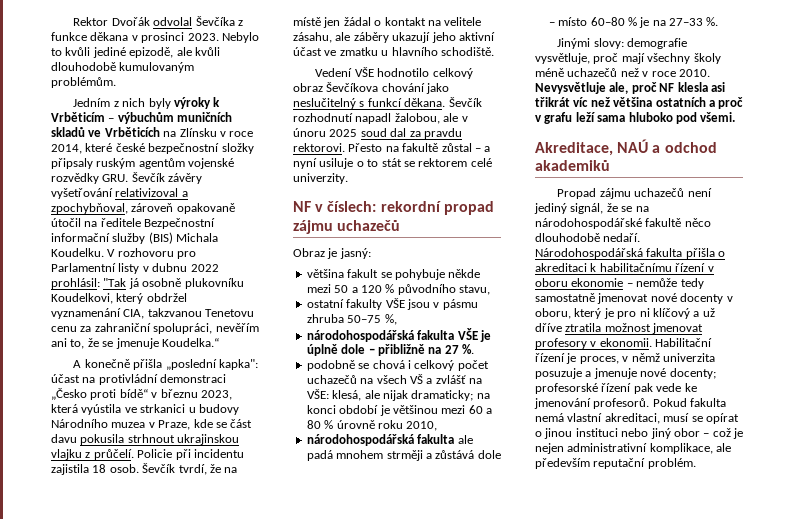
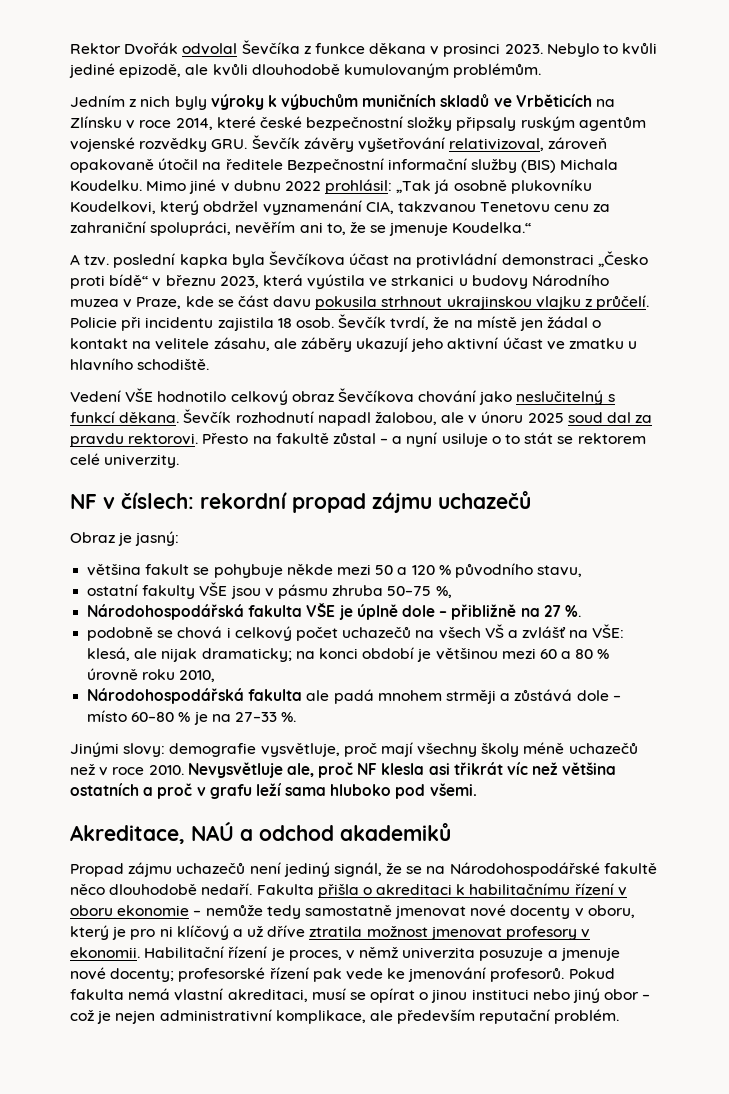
[51,112,115,122] Vrběticím – -> (277, 101) none
[115,188,188,197] [51,203,128,214] relativizoval a zpochybňoval, -> [449,138,545,151] relativizoval,
[107,248,197,259] [51,263,140,274] V rozhovoru pro Parlamentní listy -> [146,179,217,194] Mimo jiné
[103,278,127,287] "Tak -> [396,180,432,193] „Tak
[84,359,258,370] konečně přišla „poslední kapka": -> [84,251,345,268] tzv. poslední kapka byla Ševčíkova
[306,330,414,342] národohospodářská -> [87,604,245,620] Národohospodářská
[306,434,414,446] národohospodářská -> [87,688,245,704] Národohospodářská
[535,218,642,229] národohospodářské -> [449,862,600,877] Národohospodářské
[535,248,683,259] Národohospodářská fakulta -> [256,884,314,895] Fakulta

